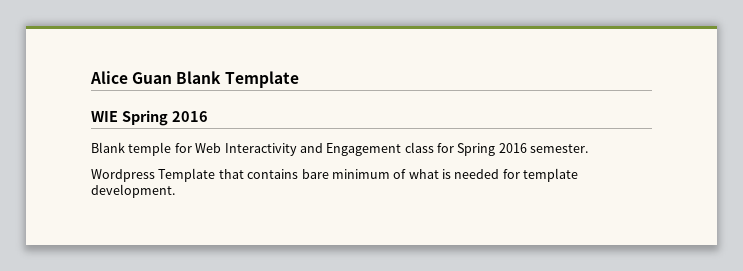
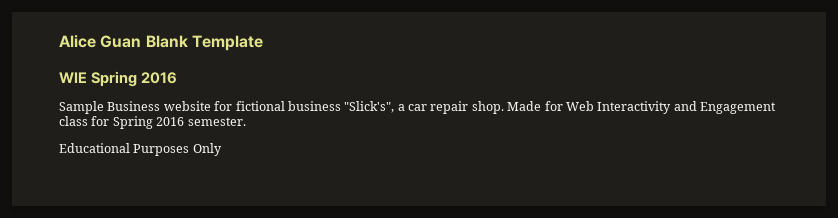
[91,142,172,156] Blank temple -> [59,101,542,114] Sample Business website for fictional business "Slick's", a car repair shop. Made
[91,168,579,182] [91,184,175,198] Wordpress Template that contains bare minimum of what is needed for template development. -> [59,143,222,156] Educational Purposes Only

